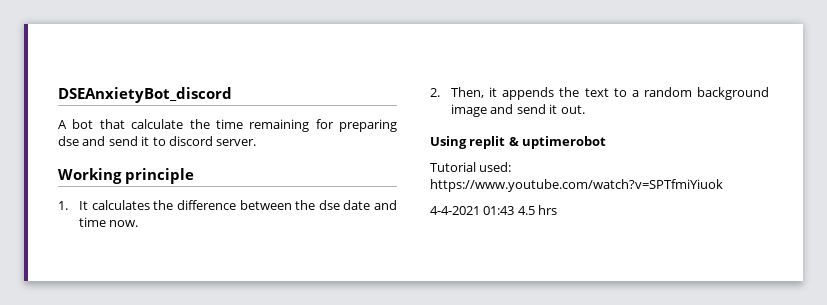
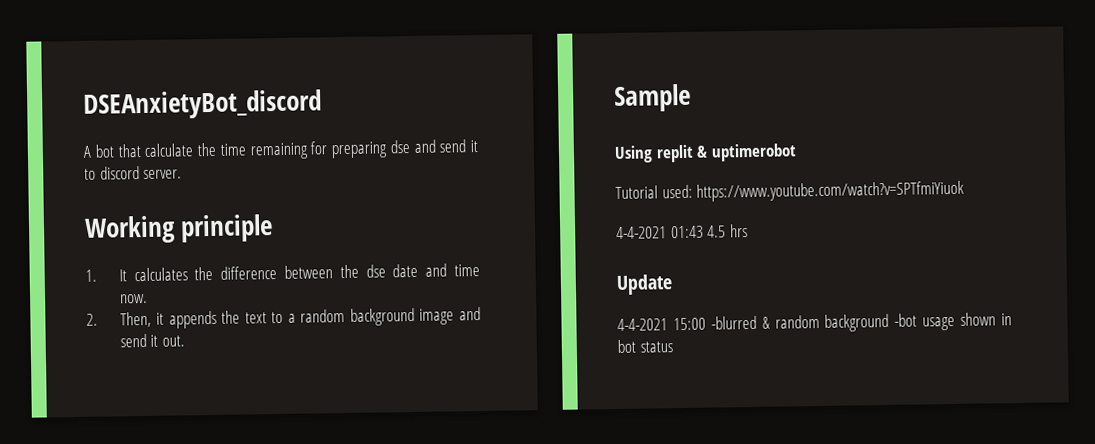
(585, 109) none -> [613,83,691,112] // Sample
(558, 210) none -> [616,274,673,295] [617,312,1013,332] [617,339,673,353] // Update // 4-4-2021 15:00 -blurred & random background -bot usage shown in bot status

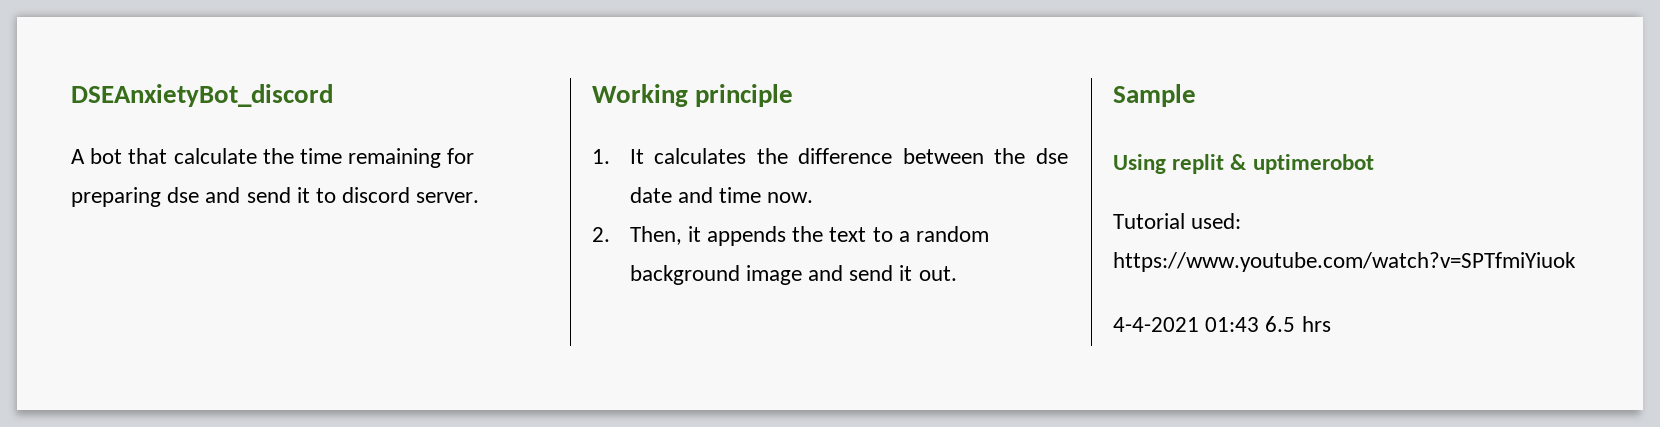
[707,225,727,238] 4.5 -> [1265,316,1296,332] 6.5
[616,274,673,295] [617,312,1013,332] [617,339,673,353] // Update // 4-4-2021 15:00 -blurred & random background -bot usage shown in bot status -> (1331, 324) none

